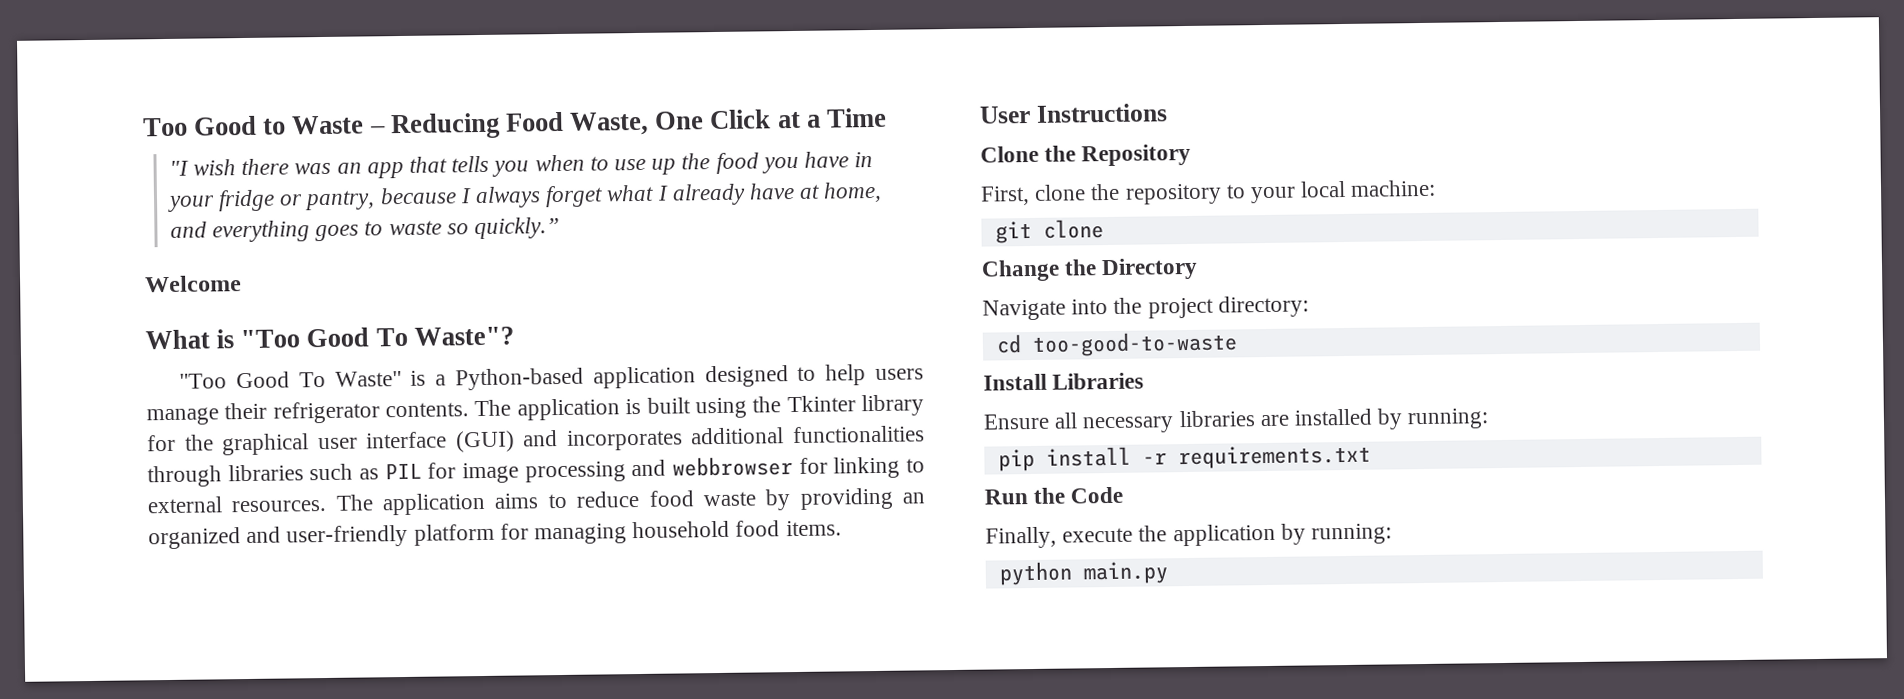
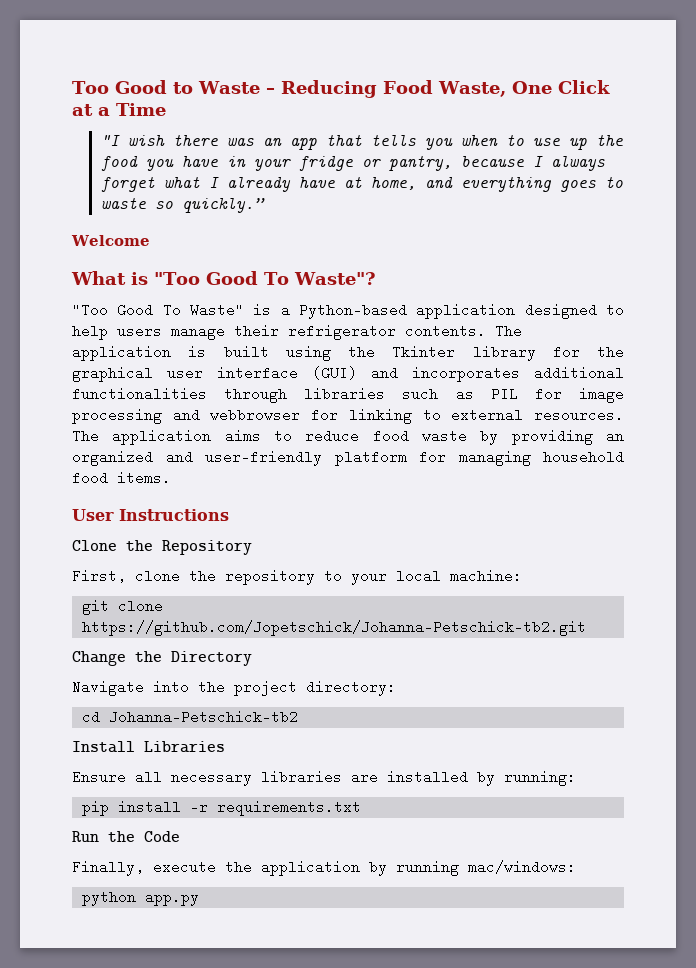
(1104, 229) none -> [81,620,586,636] https://github.com/Jopetschick/Johanna-Petschick-tb2.git
[1031,331,1238,357] too-good-to-waste -> [108,710,298,724] Johanna-Petschick-tb2
[1311,523,1393,545] running: -> [396,860,576,876] running mac/windows:
[1082,561,1168,585] main.py -> [144,890,199,906] app.py

